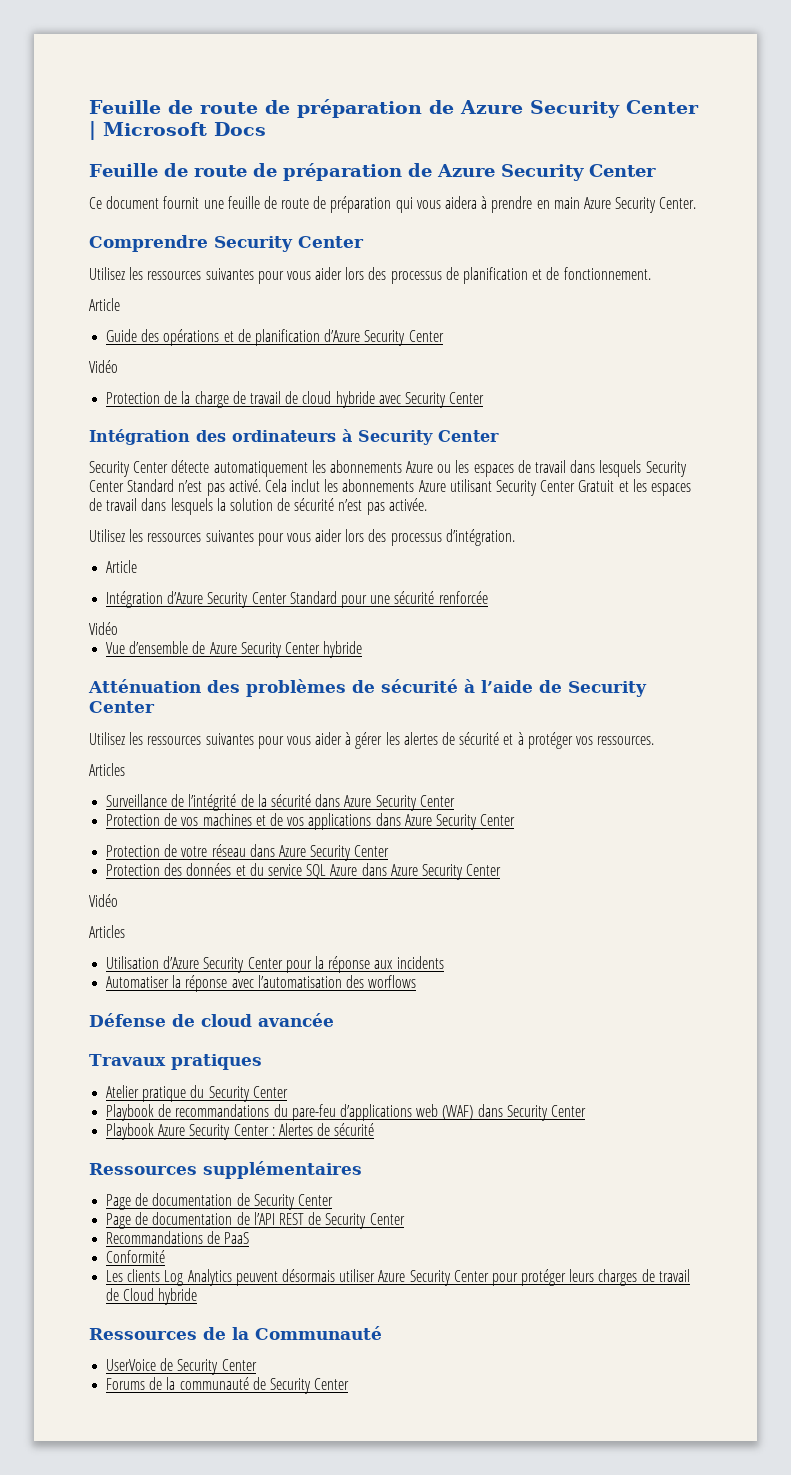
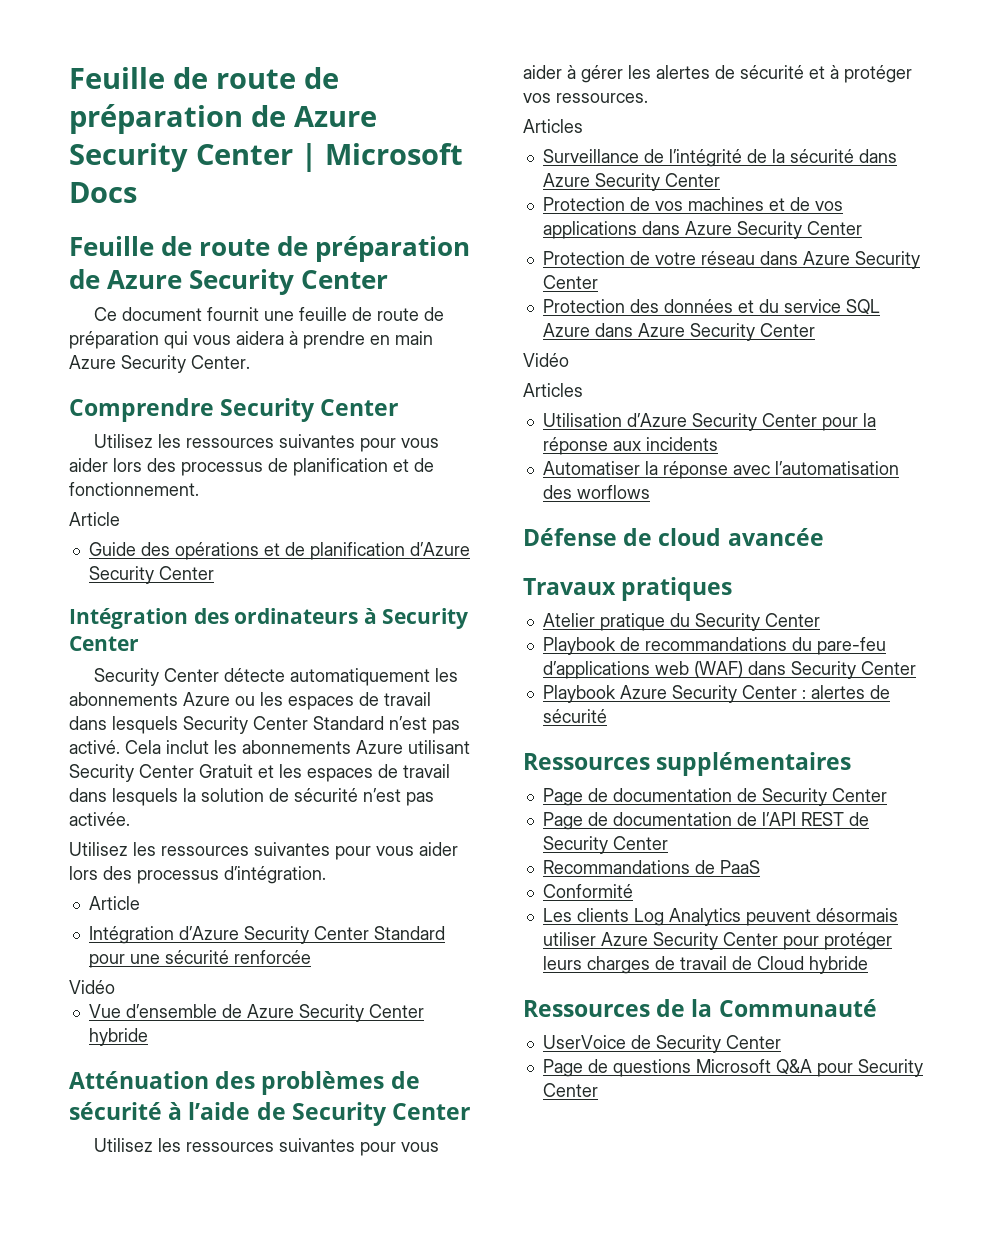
[89,360,118,373] [106,391,485,408] // Vidéo // Protection de la charge de travail de cloud hybride avec Security Center -> (214, 573) none
[278,1123,313,1136] Alertes -> [810,685,865,699] alertes
[106,1377,266,1390] Forums de la communauté de -> [542,1059,853,1077] Page de questions Microsoft Q&A pour

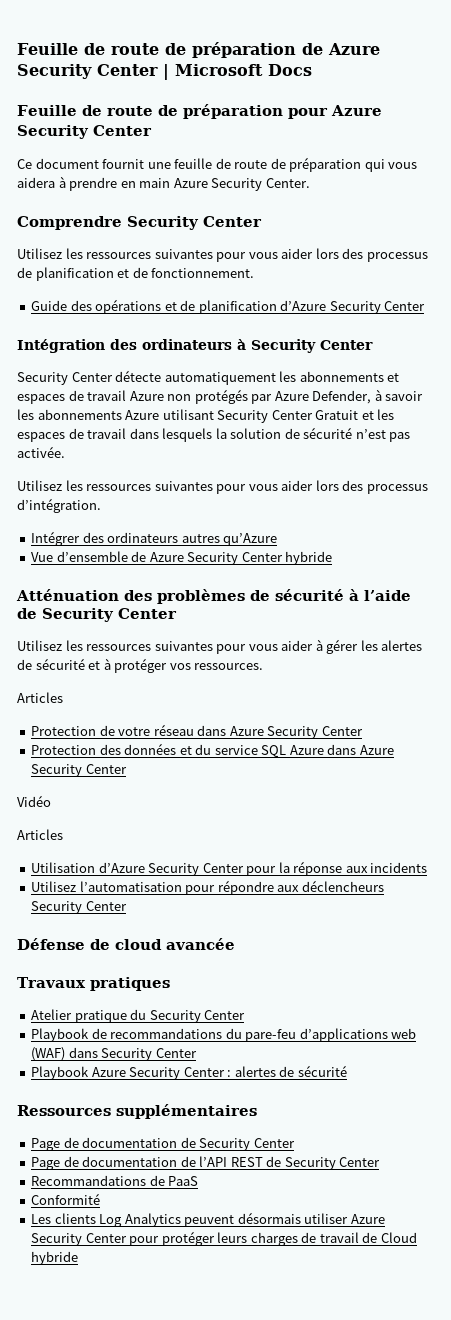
[69,269,100,289] de -> [288,108,328,119] pour
[69,512,120,526] // Article -> (255, 273) none
[183,692,431,710] [69,716,460,734] [69,740,209,754] Azure ou les espaces de travail dans lesquels Security Center Standard n’est pas activé. Cela inclut -> [387,373,400,382] [17,389,424,404] et espaces de travail Azure non protégés par Azure Defender, à savoir
[88,896,140,910] [88,926,445,944] [88,950,311,968] [69,980,115,994] Article // Intégration d’Azure Security Center Standard pour une sécurité renforcée // Vidéo -> [31,531,278,546] Intégrer des ordinateurs autres qu’Azure
[542,149,897,167] [542,173,720,191] [542,197,843,211] [542,221,862,239] // Surveillance de l’intégrité de la sécurité dans Azure Security Center // Protection de vos machines et de vos applications dans Azure Security Center -> (63, 697) none
[542,461,899,479] [542,485,650,499] Automatiser la réponse avec l’automatisation des worflows -> [31,880,384,895] [31,901,127,914] Utilisez l’automatisation pour répondre aux déclencheurs Security Center
[523,999,877,1017] [542,1035,781,1053] [542,1059,923,1077] [542,1083,598,1097] // Ressources de la Communauté // UserVoice de Security Center // Page de questions Microsoft Q&A pour Security Center -> (79, 1258) none

